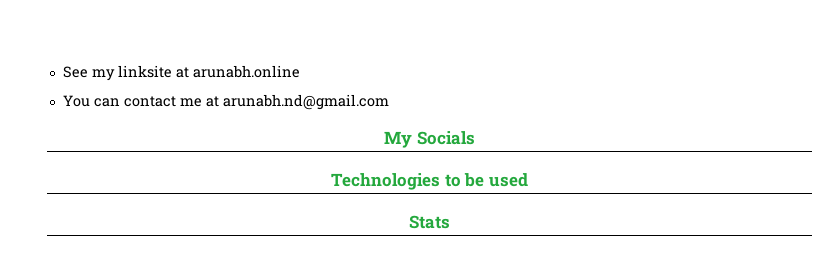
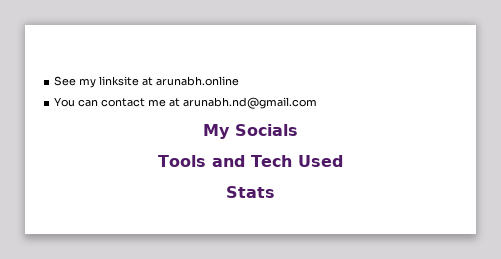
[331,173,528,190] Technologies to be used -> [157,155,344,167] Tools and Tech Used

